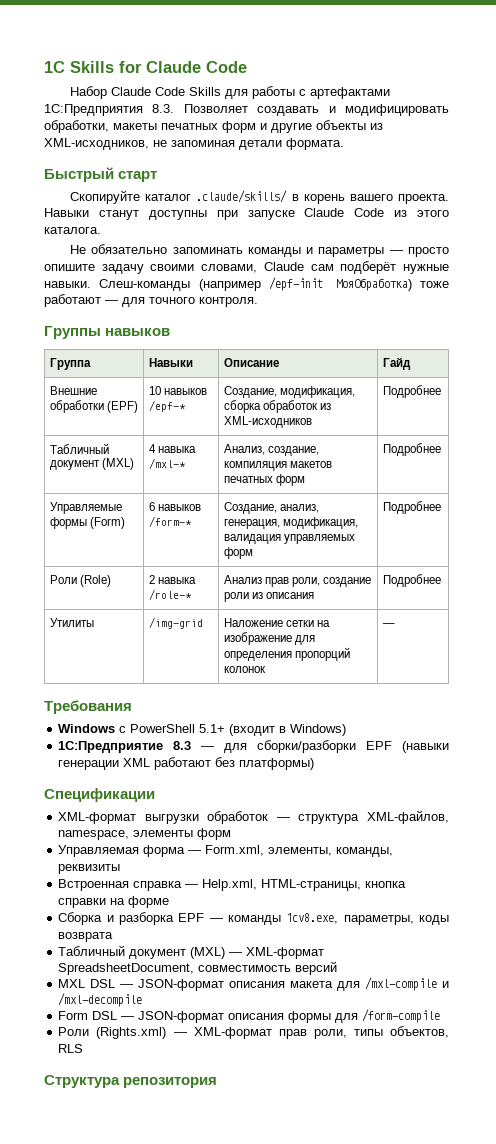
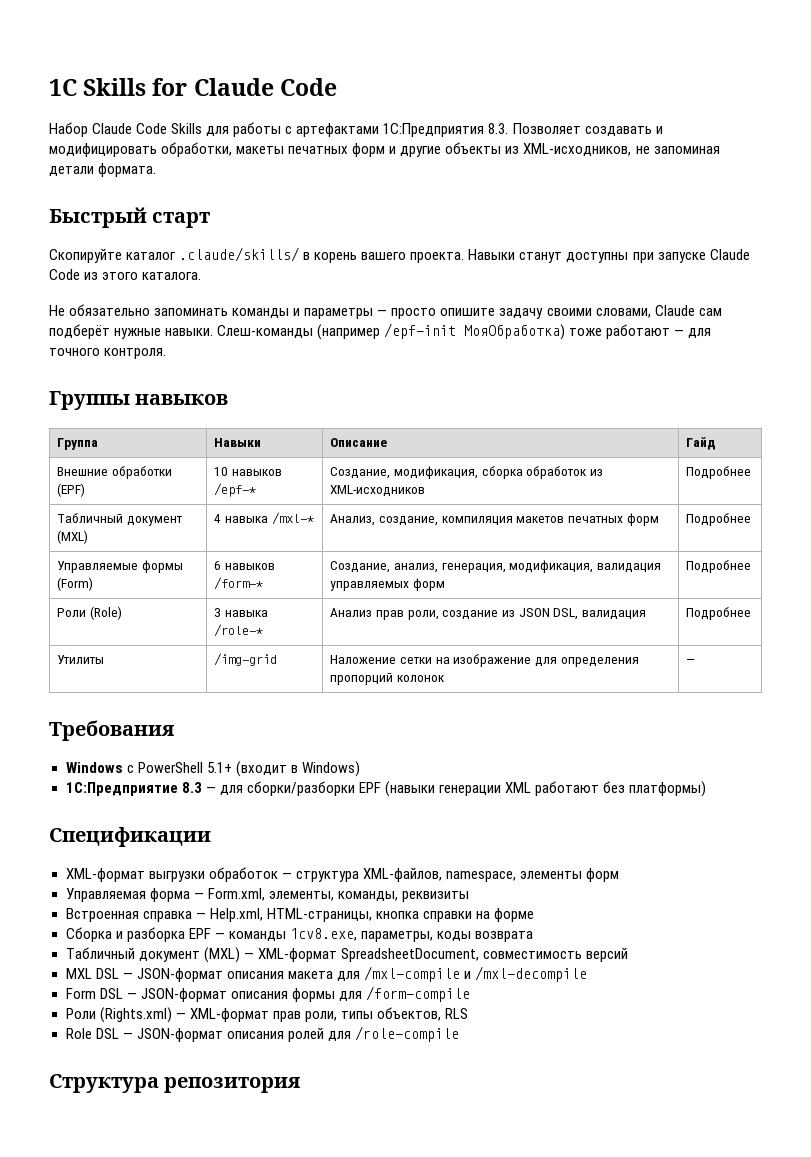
[148,575,155,584] 2 -> [214,608,222,617] 3
[223,592,314,602] роли из описания -> [502,608,646,620] из JSON DSL, валидация
(84, 1048) none -> [65,1026,459,1042] // Role DSL — JSON-формат описания ролей для /role-compile

